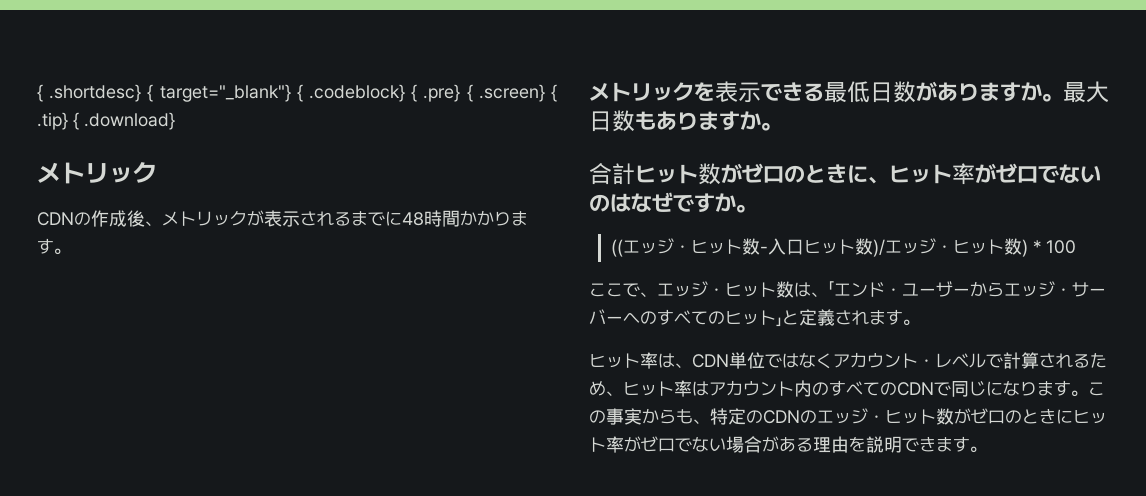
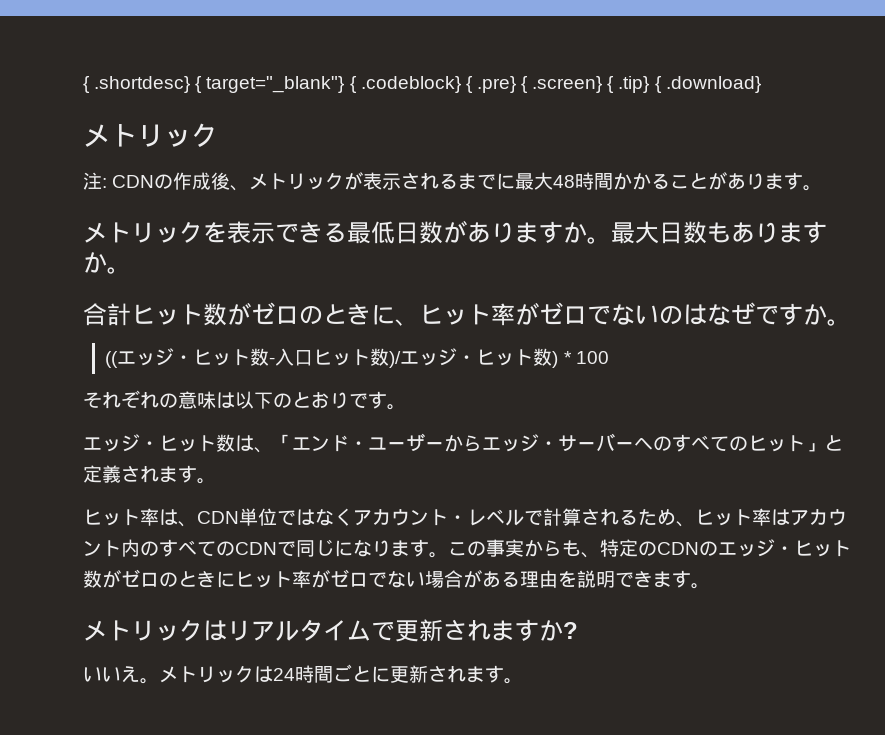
(157, 172) none -> [83,172,107,190] 注:
(402, 218) none -> [515,172,554,190] 最大
(494, 218) none -> [651,172,747,190] ることがあ
[589,283,657,297] ここで、 -> [83,390,406,410] それぞれの意味は以下のとおりです。 //
(987, 449) none -> [83,619,578,642] [83,664,523,684] // メトリックはリアルタイムで更新されますか? // いいえ。メトリックは24時間ごとに更新されます。

